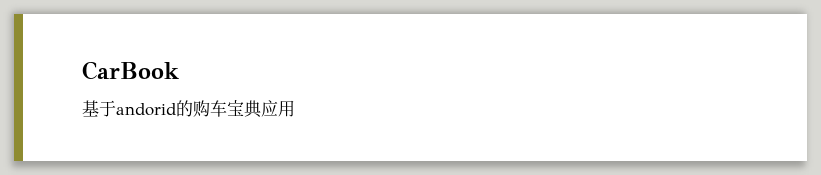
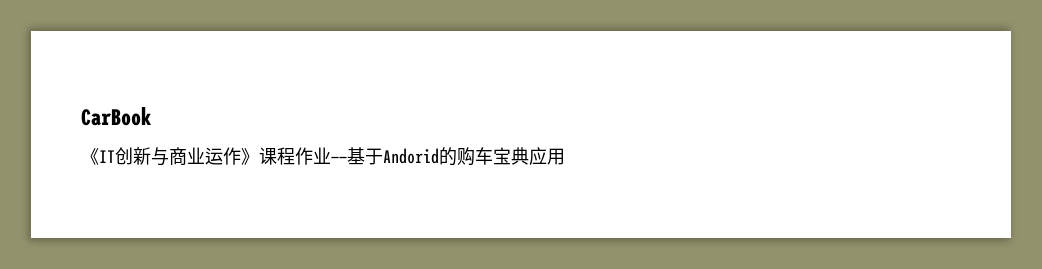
[82,100,176,117] 基于andorid -> [81,147,439,166] 《IT创新与商业运作》课程作业——基于Andorid

